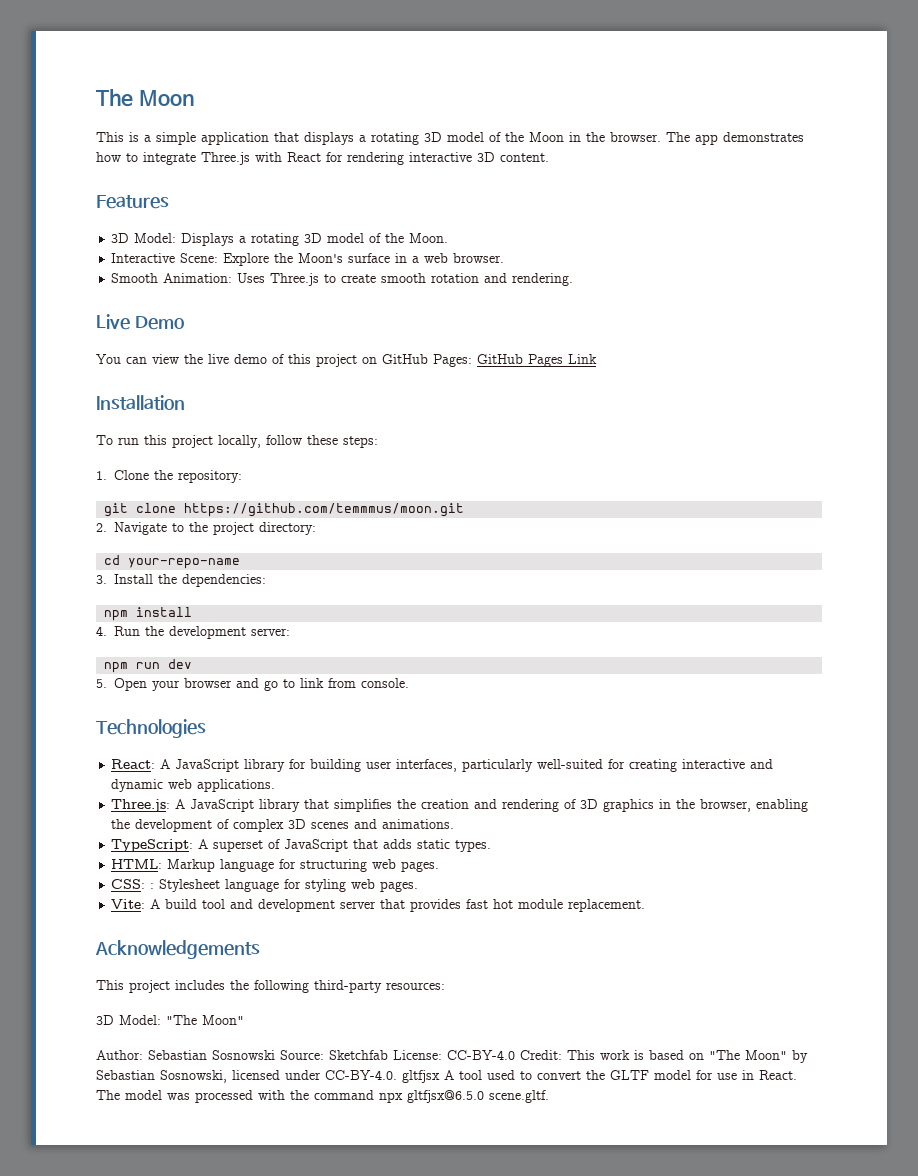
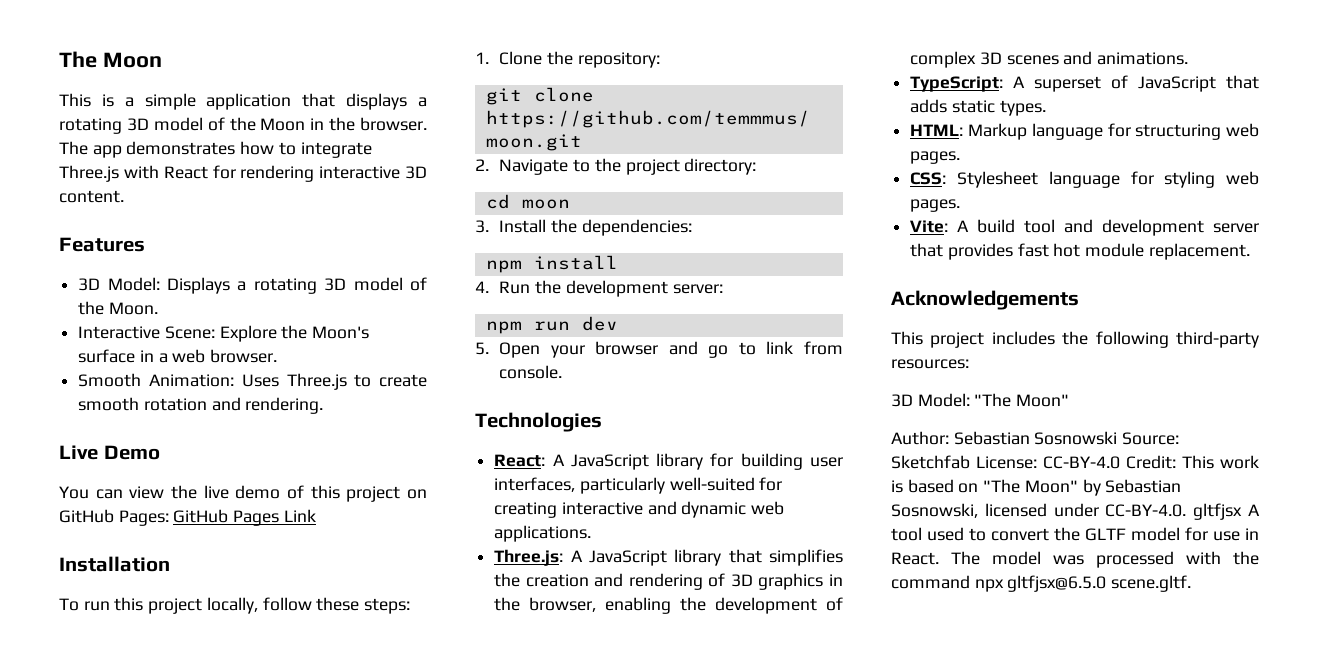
[128,558,241,569] your-repo-name -> [521,199,570,209] moon
[150,883,155,889] : -> (947, 178) none

